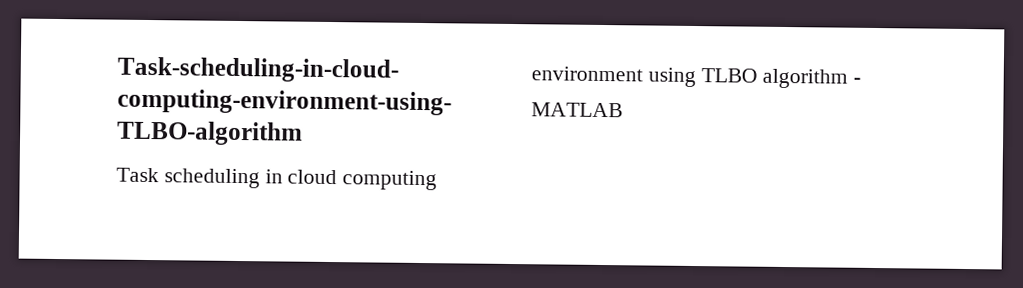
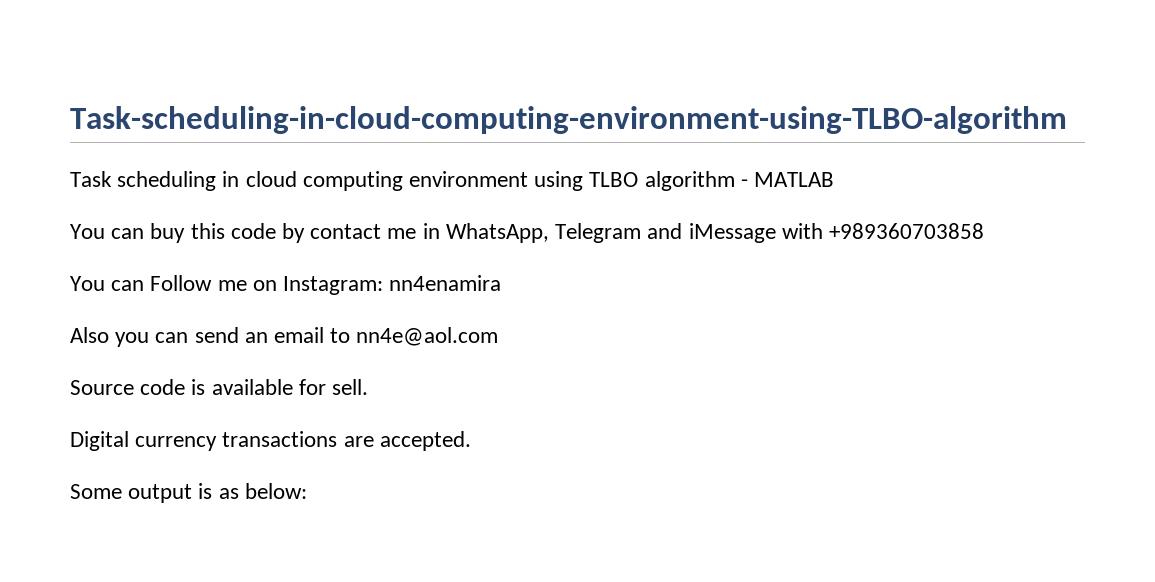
(623, 110) none -> [70,223,984,243] [70,275,502,295] [70,327,499,347] [70,379,369,395] [70,431,471,451] [70,483,307,503] // You can buy this code by contact me in WhatsApp, Telegram and iMessage with +989360703858 // You can Follow me on Instagram: nn4enamira // Also you can send an email to nn4e@aol.com // Source code is available for sell. // Digital currency transactions are accepted. // Some output is as below:

